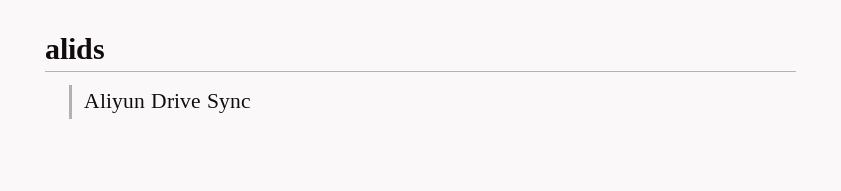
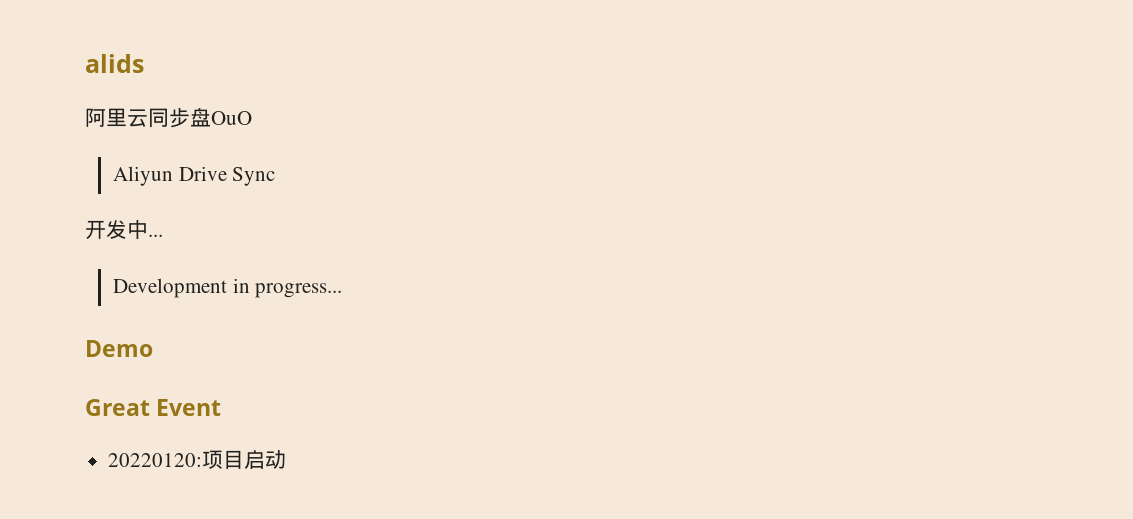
(105, 48) none -> [85,107,252,128] // 阿里云同步盘OuO
(251, 103) none -> [85,219,163,240] [113,278,343,298] [85,340,153,357] [85,399,222,416] [108,449,287,469] // 开发中... // Development in progress... // Demo // Great Event // 20220120:项目启动

